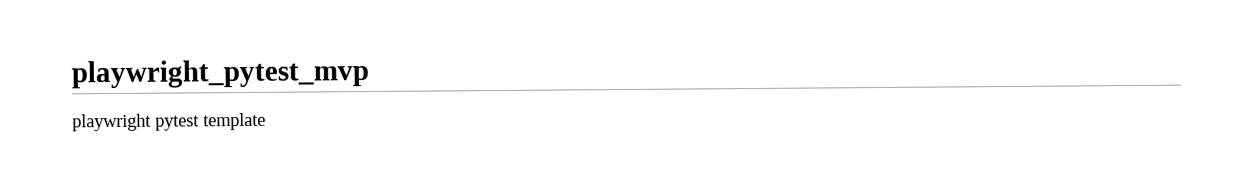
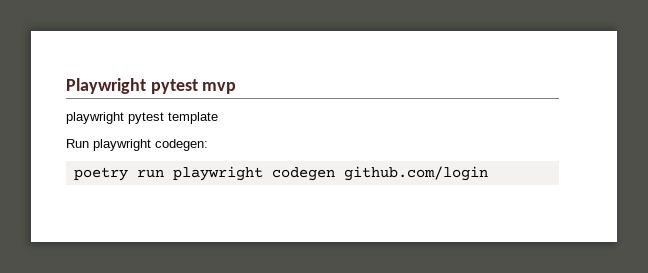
[71,59,369,89] playwright_pytest_mvp -> [66,78,237,94] Playwright pytest mvp
(266, 121) none -> [66,139,208,151] [73,166,488,181] // Run playwright codegen: // poetry run playwright codegen github.com/login

